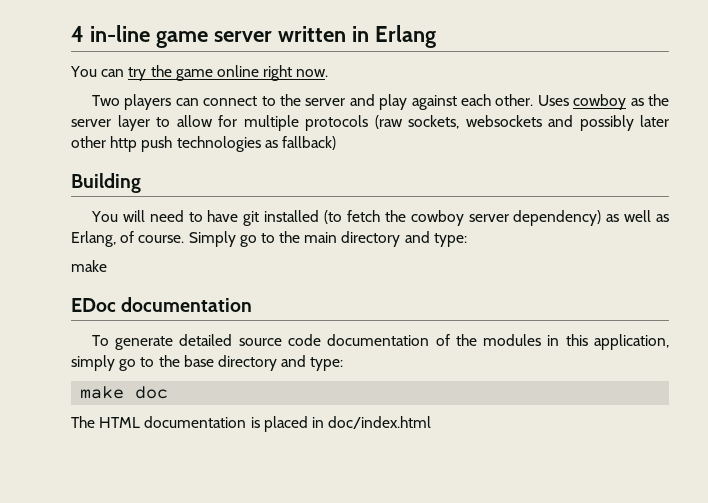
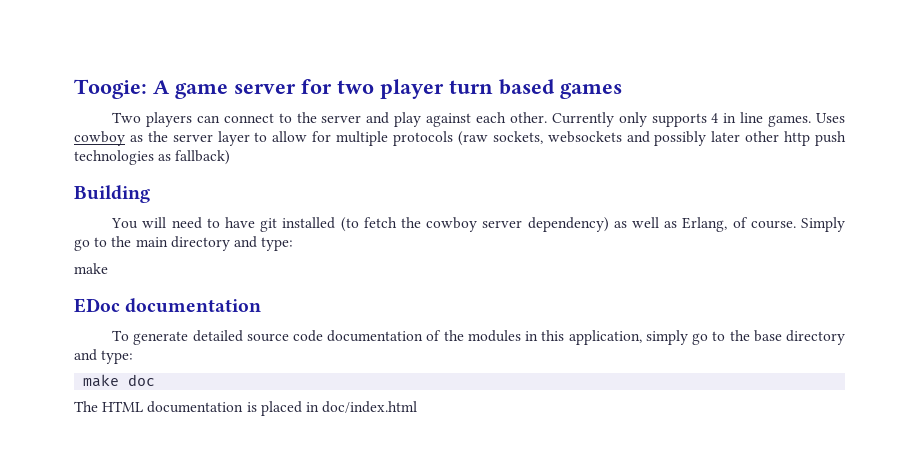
[71,25,436,48] [70,65,329,81] 4 in-line game server written in Erlang // You can try the game online right now. -> [74,79,622,99] Toogie: A game server for two player turn based games
(534, 100) none -> [551,112,812,127] Currently only supports 4 in line games.

